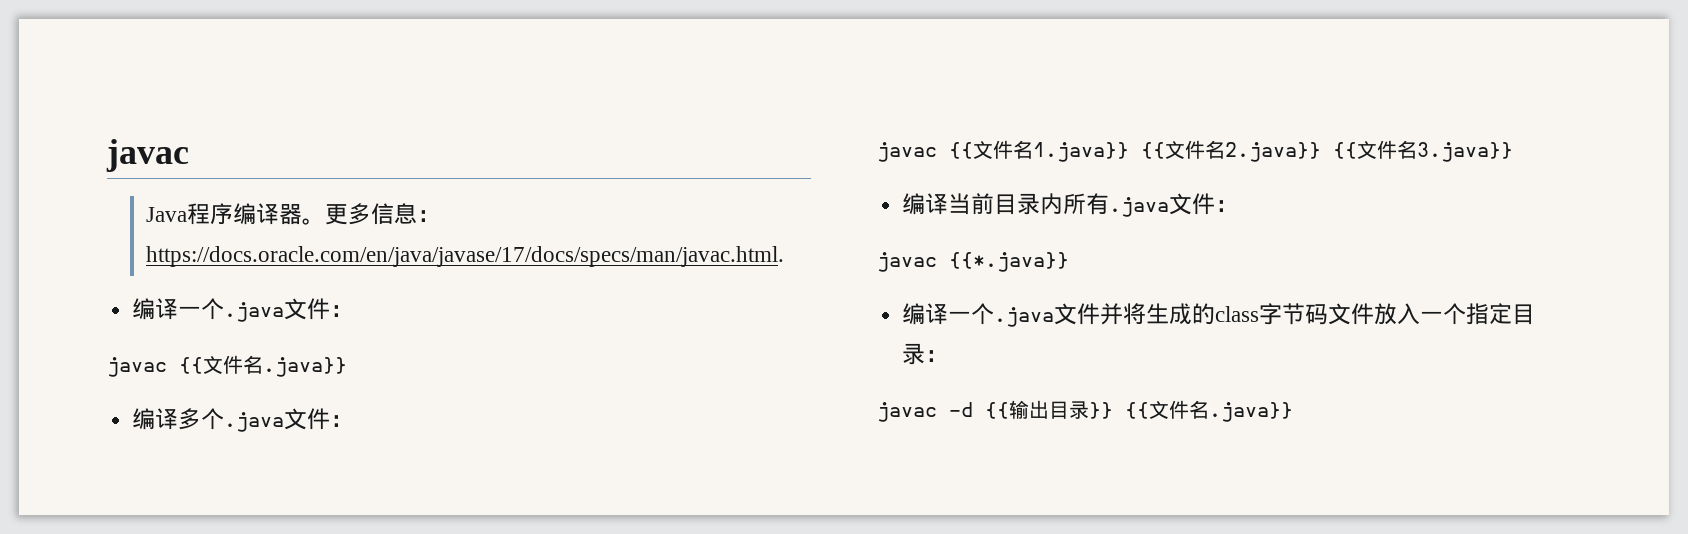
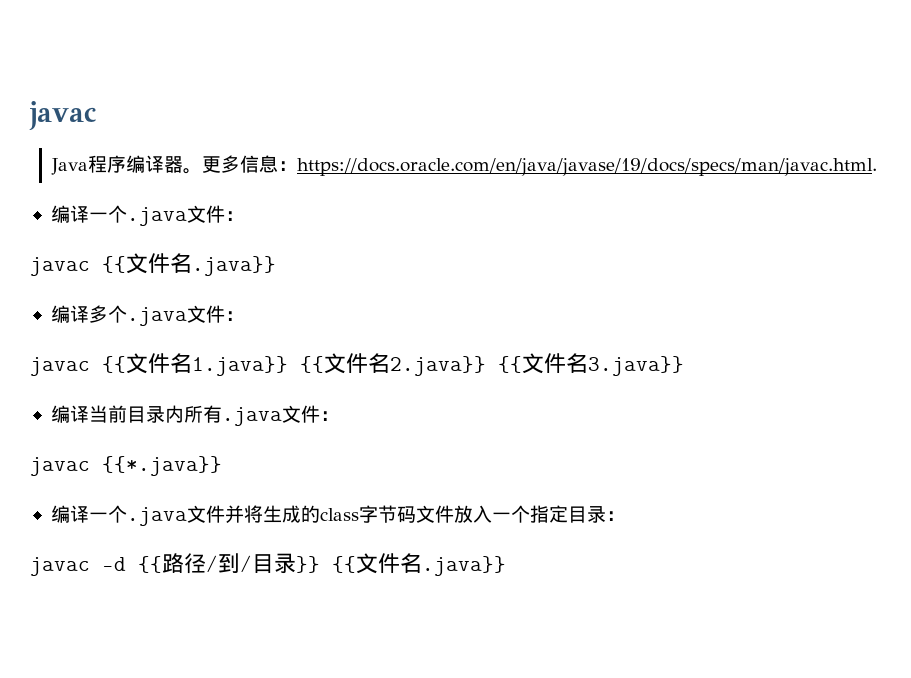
[146,246,785,267] https://docs.oracle.com/en/java/javase/17/docs/specs/man/javac.html. -> [297,158,878,176] https://docs.oracle.com/en/java/javase/19/docs/specs/man/javac.html.
[1009,400,1049,419] 输出 -> [162,553,252,574] 路径/到/

